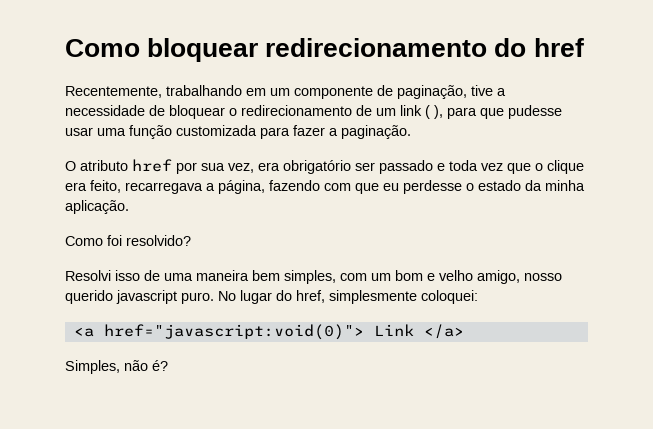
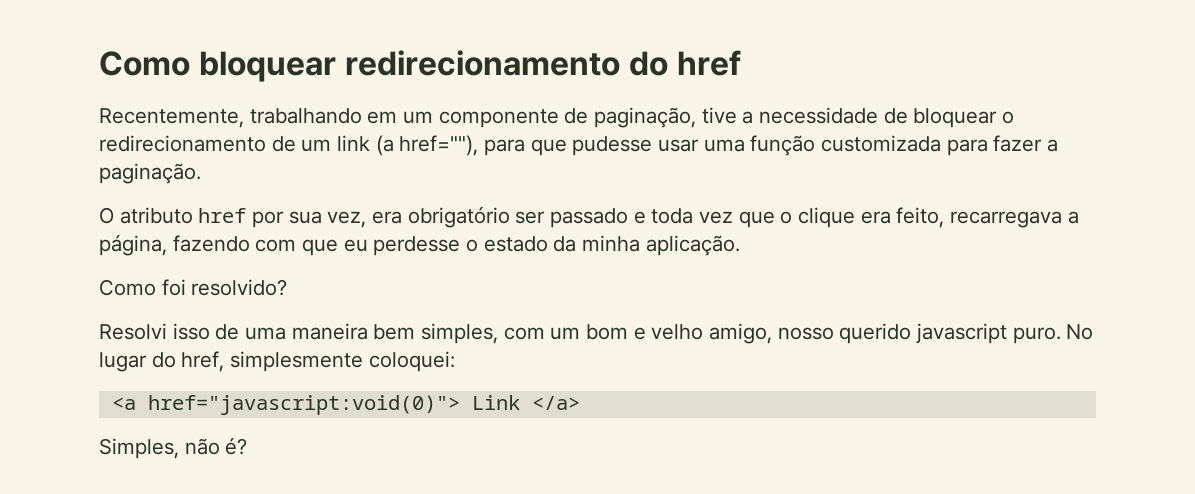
[425,105,443,119] ( ), -> [375,135,479,156] (a href=""),

